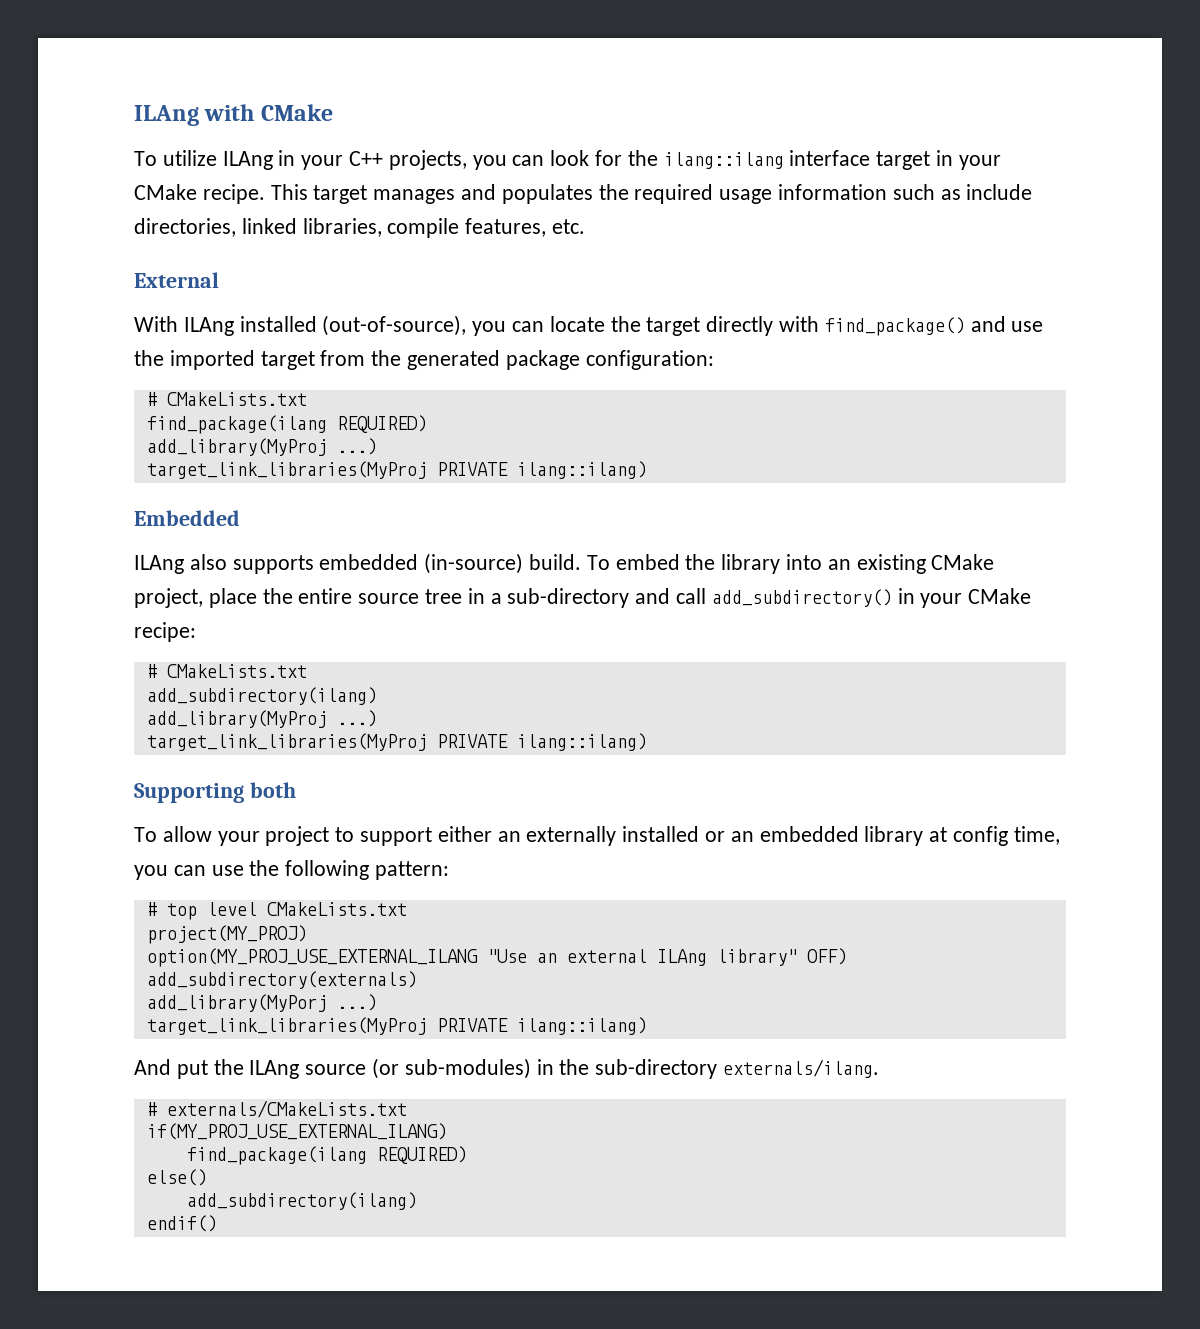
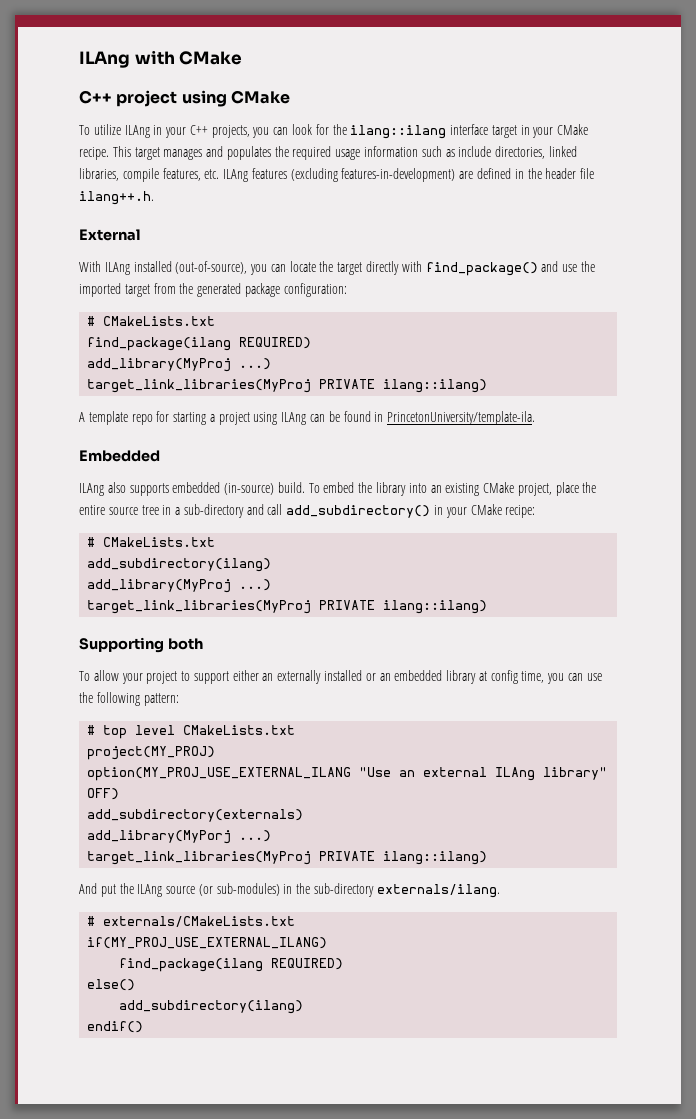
(333, 112) none -> [79,90,290,107] // C++ project using CMake
(586, 226) none -> [223,168,595,182] [79,191,154,205] ILAng features (excluding features-in-development) are defined in the header file ilang++.h.
(647, 470) none -> [79,411,536,425] // A template repo for starting a project using ILAng can be found in PrincetonUniversity/template-ila.

